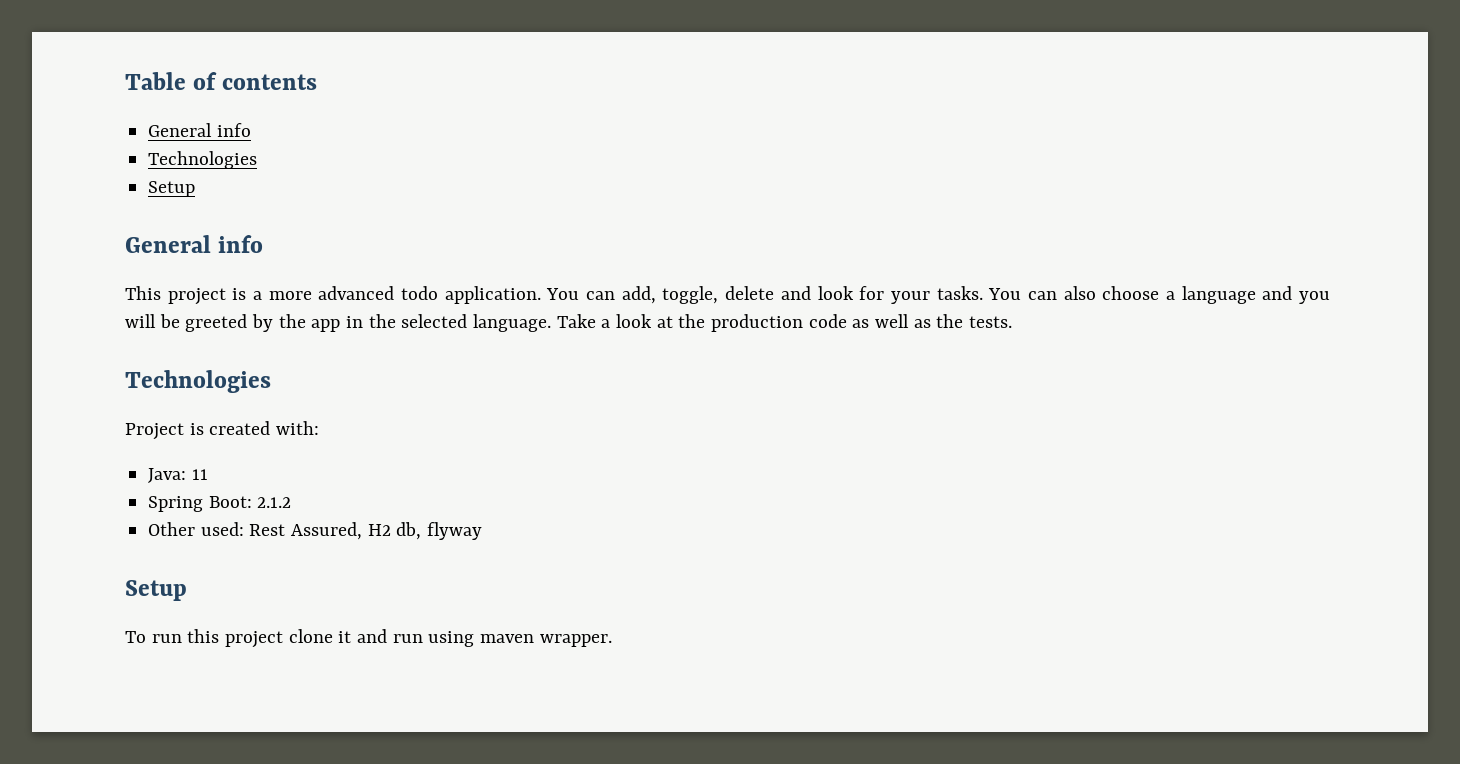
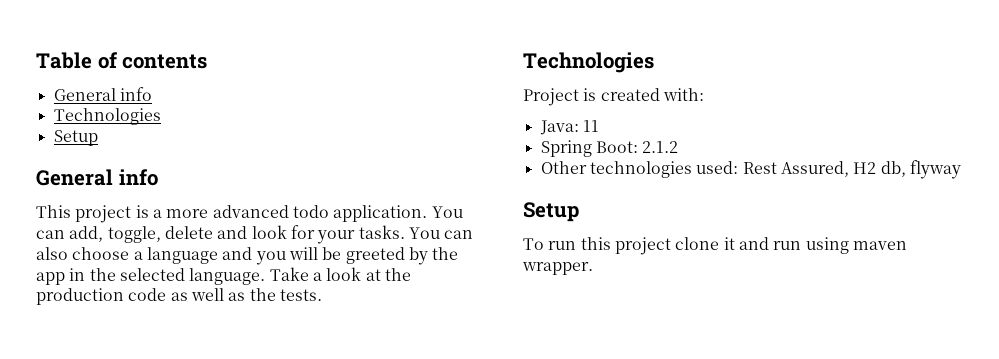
(196, 529) none -> [589,161,692,178] technologies

